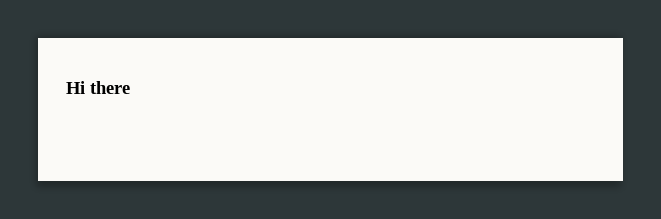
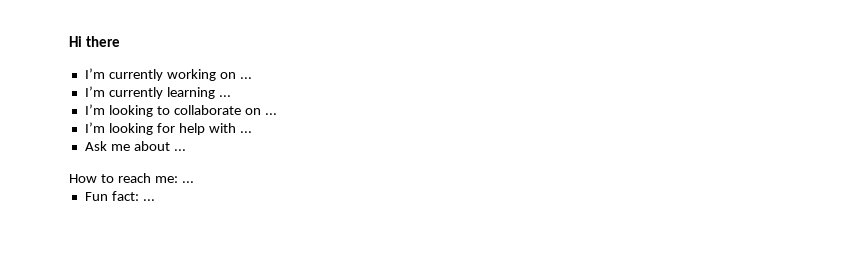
(130, 87) none -> [84,68,252,81] [84,86,231,99] [84,104,277,117] [84,122,252,135] [84,141,186,151] [69,173,194,183] [84,191,155,201] // I’m currently working on ... // I’m currently learning ... // I’m looking to collaborate on ... // I’m looking for help with ... // Ask me about ... // How to reach me: ... // Fun fact: ...

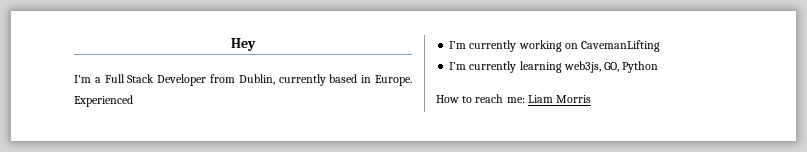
[69,36,121,47] Hi there -> [231,38,256,51] [74,74,412,86] [74,95,133,107] Hey // I'm a Full Stack Developer from Dublin, currently based in Europe. Experienced
[239,77,252,79] ... -> [581,40,661,52] CavemanLifting
[218,95,231,97] [84,104,277,117] [84,122,252,135] [84,141,186,151] ... // I’m looking to collaborate on ... // I’m looking for help with ... // Ask me about ... -> [563,61,659,73] web3js, GO, Python
[181,181,194,183] [84,191,155,201] ... // Fun fact: ... -> [527,95,592,103] Liam Morris

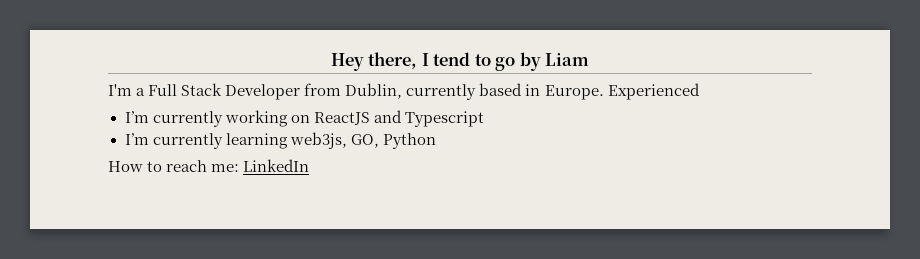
(256, 44) none -> [368,52,590,71] there, I tend to go by Liam
[581,40,661,52] CavemanLifting -> [313,110,484,127] ReactJS and Typescript
[527,95,592,103] Liam Morris -> [243,159,310,172] LinkedIn

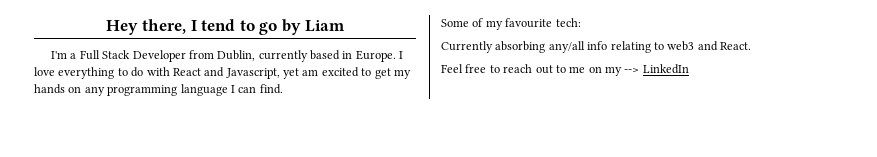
[607,83,700,100] [124,110,484,127] [124,132,436,149] [108,160,240,172] Experienced // I’m currently working on ReactJS and Typescript // I’m currently learning web3js, GO, Python // How to reach me: -> [399,51,404,59] [34,67,411,79] [34,84,283,96] [441,18,581,30] [441,41,751,53] [441,64,640,76] I love everything to do with React and Javascript, yet am excited to get my hands on any programming language I can find. // Some of my favourite tech: // Currently absorbing any/all info relating to web3 and React. // Feel free to reach out to me on my -->

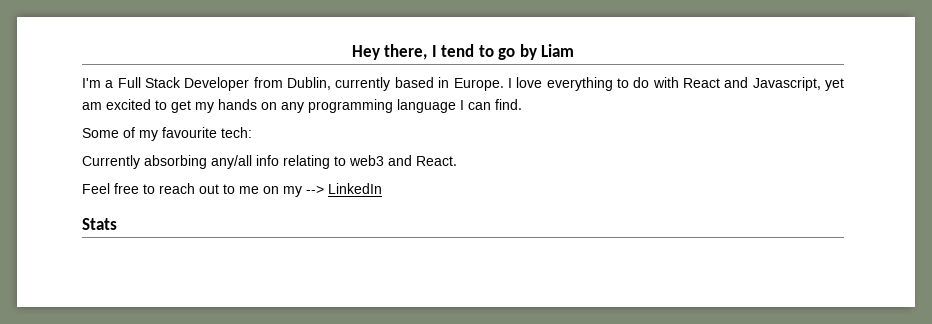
(689, 69) none -> [82,218,117,230] // Stats

